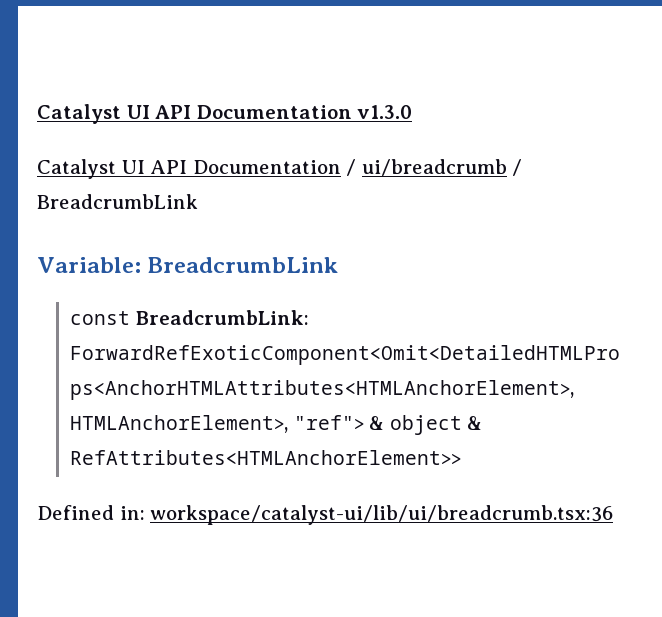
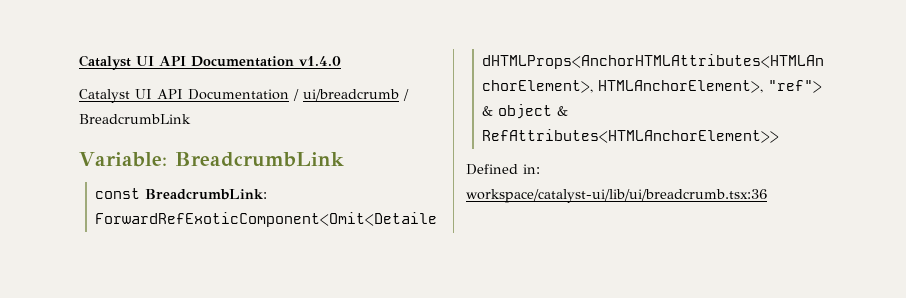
[37,104,413,124] Catalyst UI API Documentation v1.3.0 -> [79,55,341,70] Catalyst UI API Documentation v1.4.0

